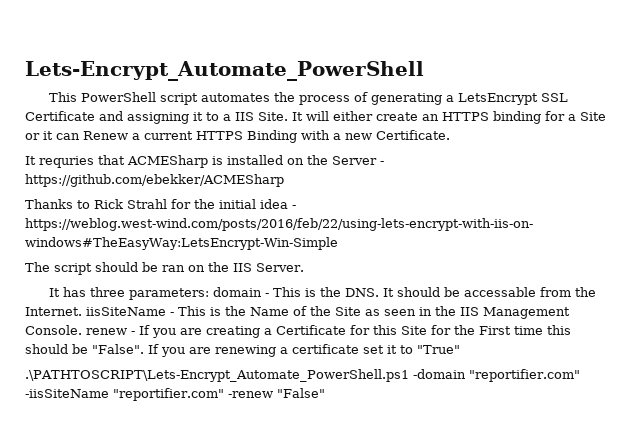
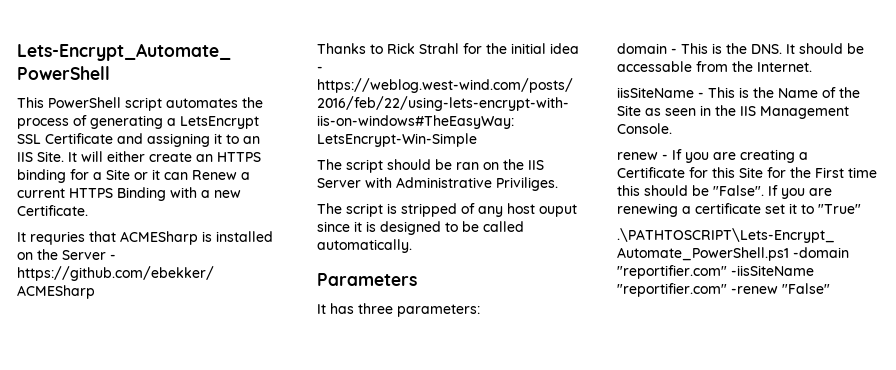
[223,114,231,121] a -> [243,136,260,144] an
[256,263,304,272] Server. -> [317,177,558,191] [317,203,577,217] [317,221,524,235] [317,239,412,253] [317,273,417,286] Server with Administrative Priviliges. // The script is stripped of any host ouput since it is designed to be called automatically. // Parameters
(210, 294) none -> (480, 310) //
(82, 311) none -> (812, 67) //
(82, 330) none -> (672, 128) //

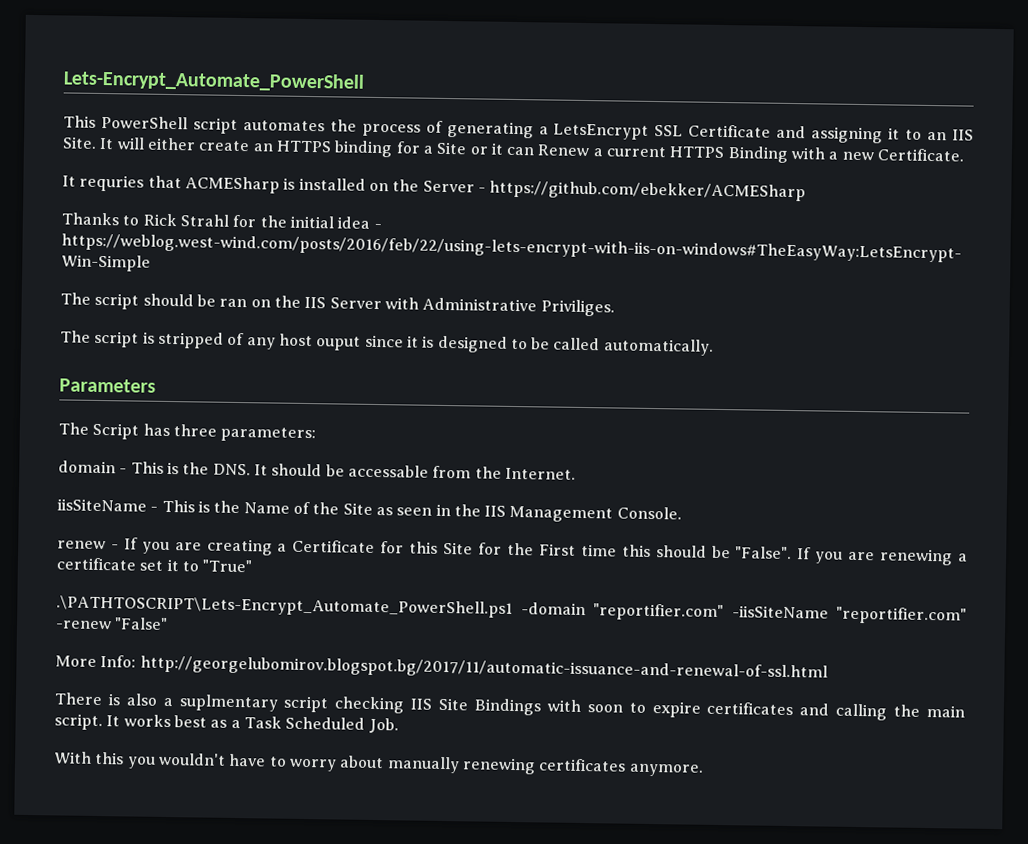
[317,304,326,314] It -> [58,422,140,440] The Script
(830, 288) none -> [55,655,828,682] [54,692,966,721] [54,713,399,734] [54,751,704,777] // More Info: http://georgelubomirov.blogspot.bg/2017/11/automatic-issuance-and-renewal-of-ssl.html // There is also a suplmentary script checking IIS Site Bindings with soon to expire certificates and calling the main script. It works best as a Task Scheduled Job. // With this you wouldn't have to worry about manually renewing certificates anymore.

